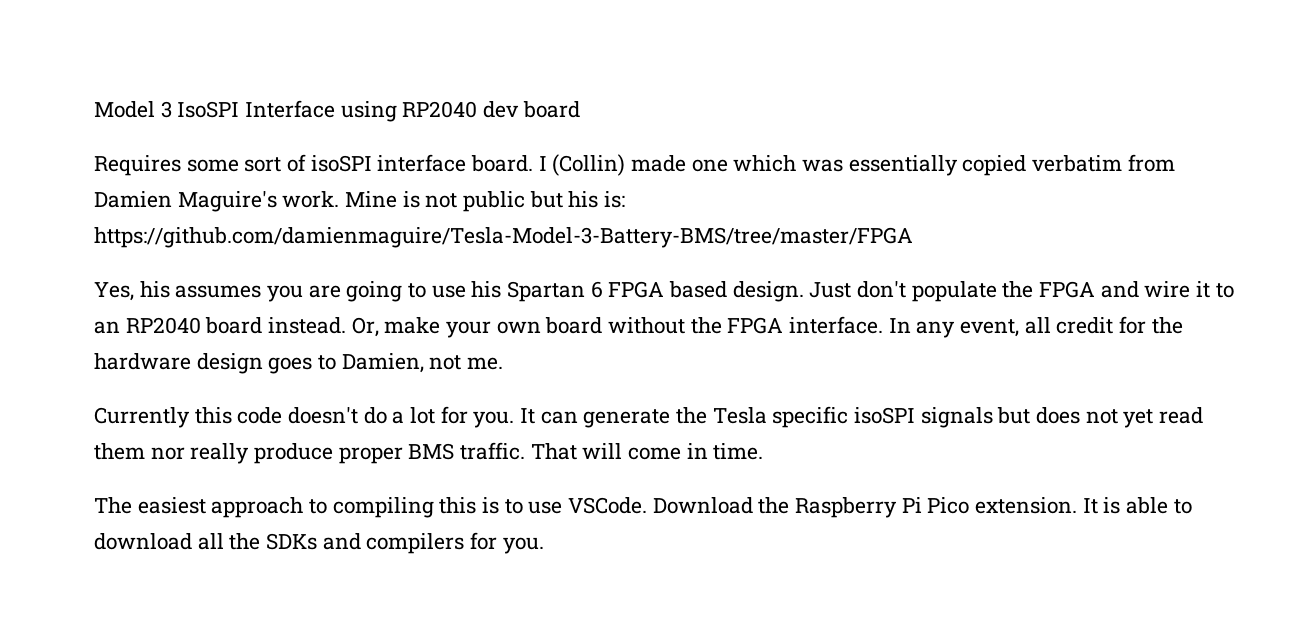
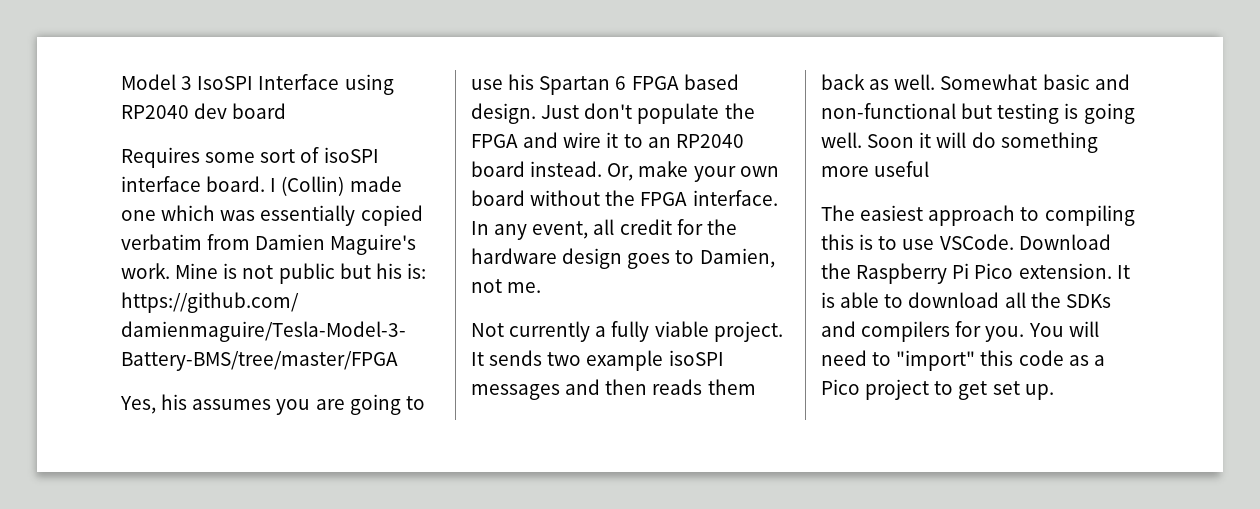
[94,406,1204,428] [94,442,764,464] Currently this code doesn't do a lot for you. It can generate the Tesla specific isoSPI signals but does not yet read them nor really produce proper BMS traffic. That will come in time. -> [471,321,783,342] [471,350,724,371] [471,379,756,400] [821,74,1130,90] [821,103,1135,124] [821,132,1098,153] [821,161,930,177] Not currently a fully viable project. It sends two example isoSPI messages and then reads them back as well. Somewhat basic and non-functional but testing is going well. Soon it will do something more useful
(544, 545) none -> [1028,321,1099,337] [821,350,1105,371] [821,379,1054,400] You will need to "import" this code as a Pico project to get set up.

